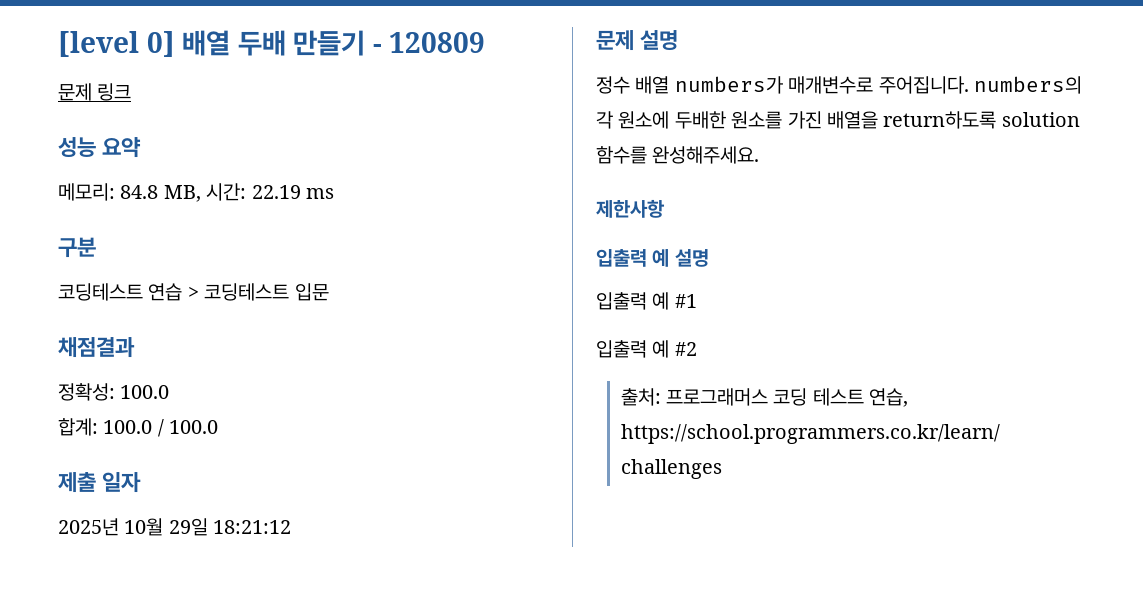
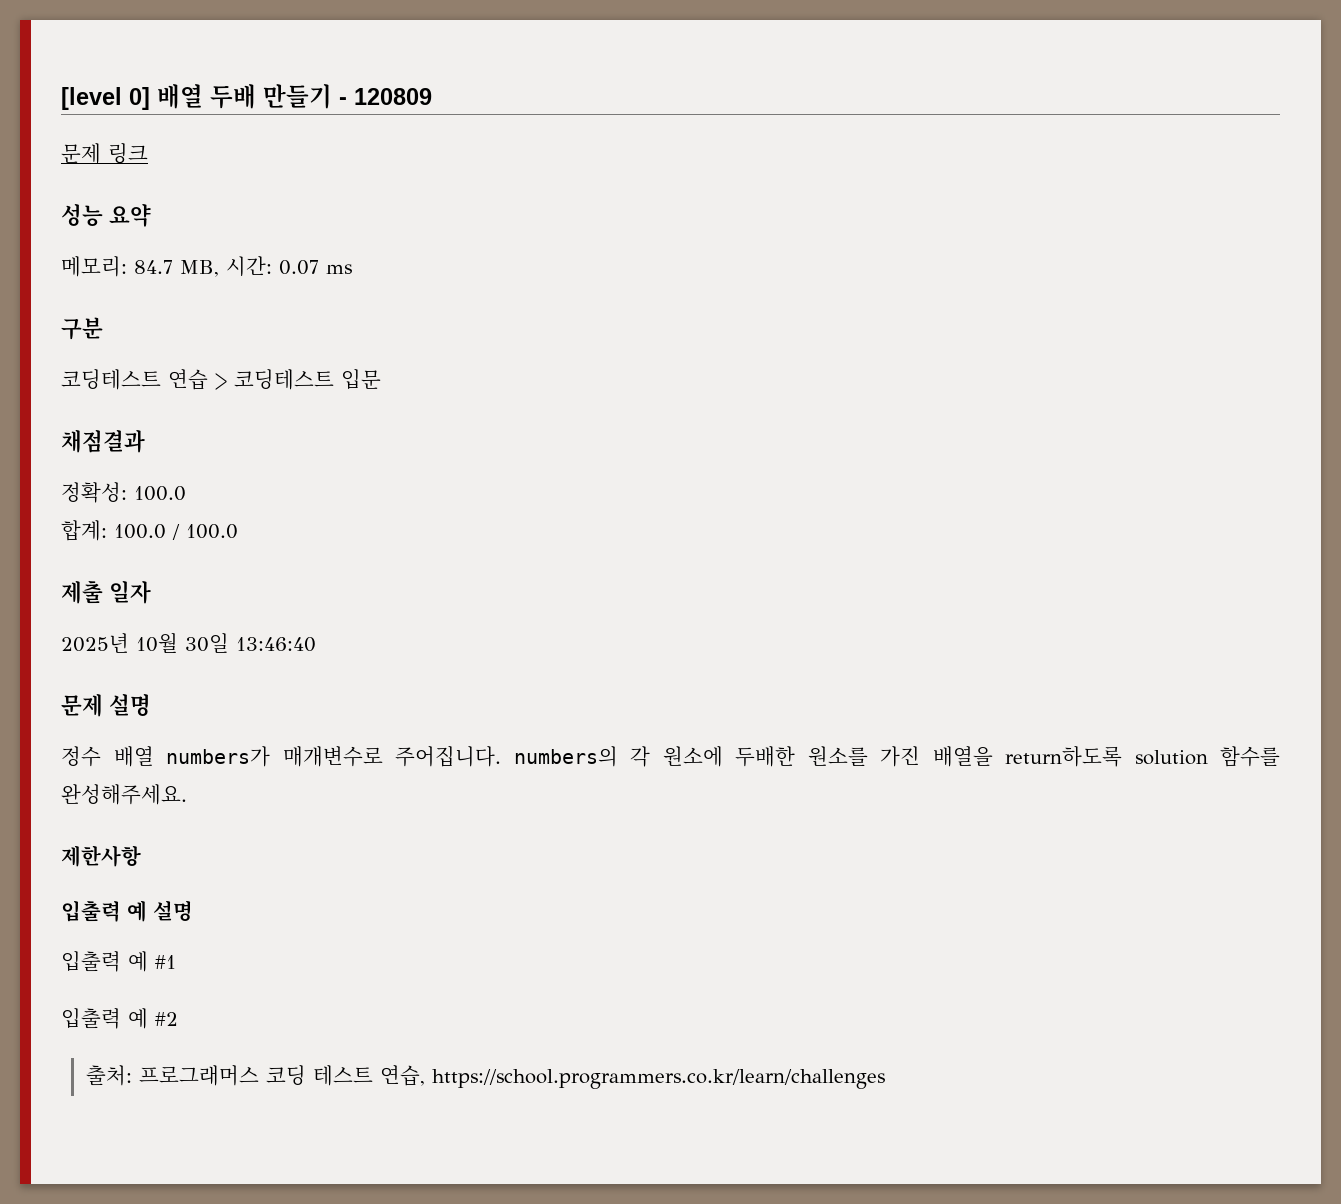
[120,185,159,199] 84.8 -> [134,260,173,274] 84.7
[251,185,301,199] 22.19 -> [279,260,319,275] 0.07
[168,518,292,536] 29일 18:21:12 -> [185,633,316,653] 30일 13:46:40

